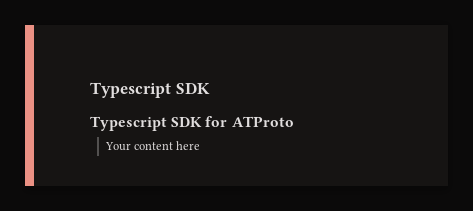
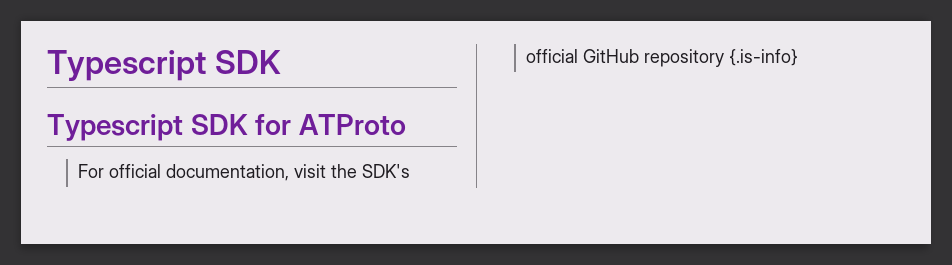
[104,141,201,151] Your content here -> [78,164,411,181] [526,49,799,67] For official documentation, visit the SDK's official GitHub repository {.is-info}

